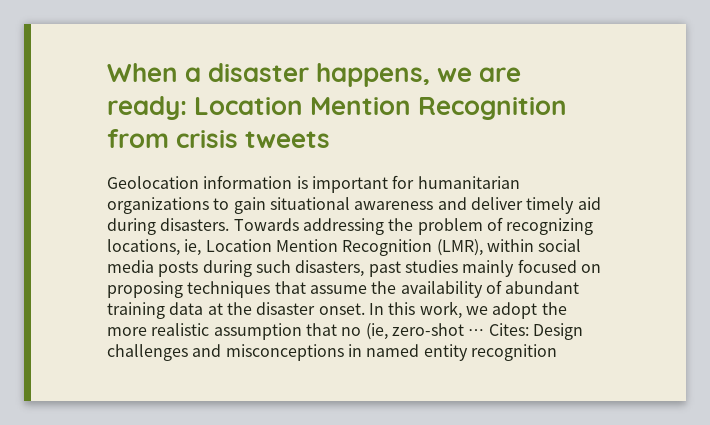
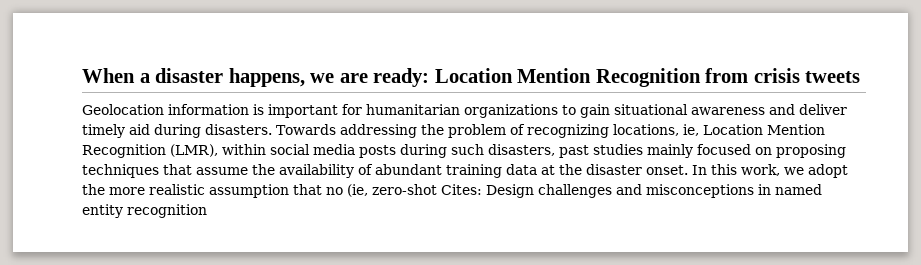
[468,329,485,336] … -> (437, 189) none

